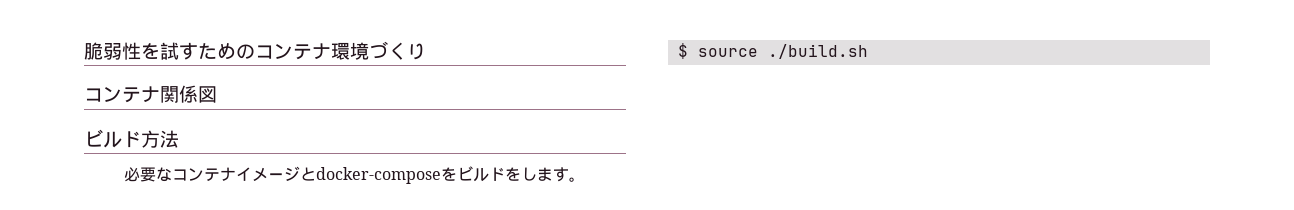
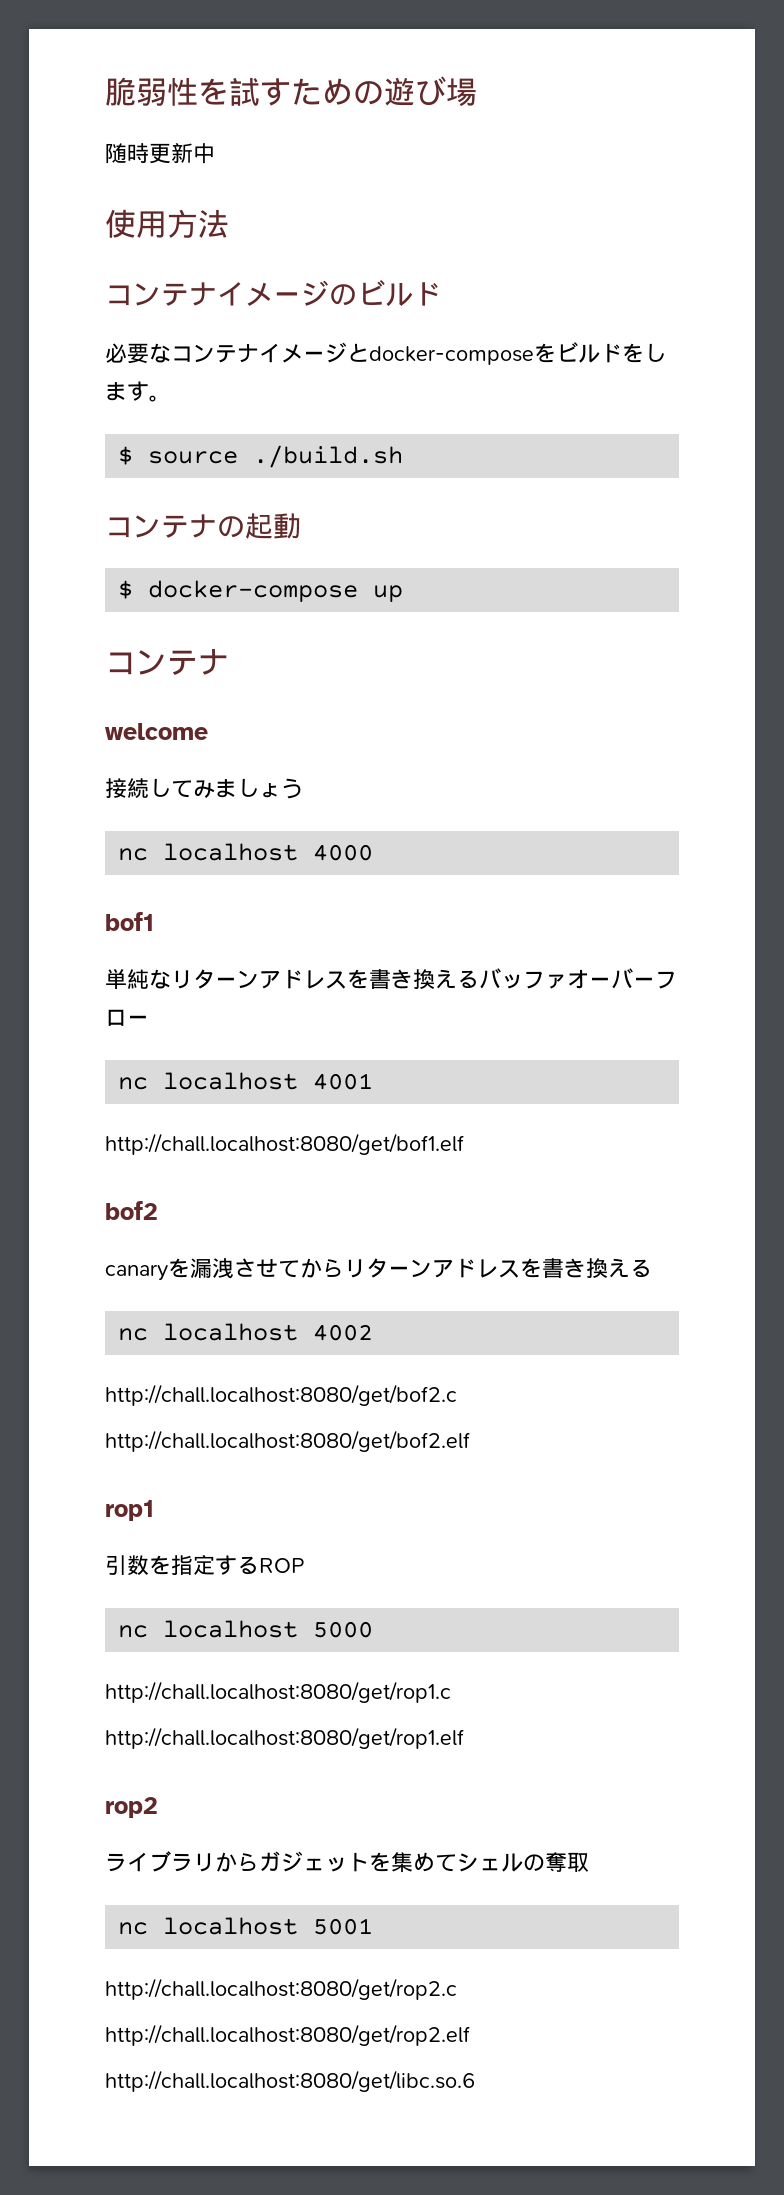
[255,41,426,60] [84,85,217,103] [84,129,179,148] コンテナ環境づくり // コンテナ関係図 // ビルド方法 -> [384,76,477,107] [105,143,215,164] [105,209,229,238] [105,280,441,307] 遊び場 // 随時更新中 // 使用方法 // コンテナイメージのビルド
(868, 51) none -> [105,513,301,539] [118,580,404,602] [105,649,229,675] [105,723,208,740] [105,778,303,799] [118,843,374,861] [105,912,154,931] [105,968,677,989] [105,1009,149,1026] [118,1072,374,1090] [105,1133,464,1155] [105,1201,158,1220] [105,1258,652,1281] [118,1323,374,1341] [105,1384,457,1406] [105,1430,470,1452] [105,1500,154,1521] [105,1555,304,1576] [118,1620,374,1638] [105,1681,451,1703] [105,1727,464,1749] [105,1797,158,1818] [105,1851,589,1873] [118,1917,374,1935] [105,1978,457,2000] [105,2024,470,2046] [105,2070,475,2092] // コンテナの起動 // $ docker-compose up // コンテナ // welcome // 接続してみましょう // nc localhost 4000 // bof1 // 単純なリターンアドレスを書き換えるバッファオーバーフロー // nc localhost 4001 // http://chall.localhost:8080/get/bof1.elf // bof2 // canaryを漏洩させてからリターンアドレスを書き換える // nc localhost 4002 // http://chall.localhost:8080/get/bof2.c // http://chall.localhost:8080/get/bof2.elf // rop1 // 引数を指定するROP // nc localhost 5000 // http://chall.localhost:8080/get/rop1.c // http://chall.localhost:8080/get/rop1.elf // rop2 // ライブラリからガジェットを集めてシェルの奪取 // nc localhost 5001 // http://chall.localhost:8080/get/rop2.c // http://chall.localhost:8080/get/rop2.elf // http://chall.localhost:8080/get/libc.so.6

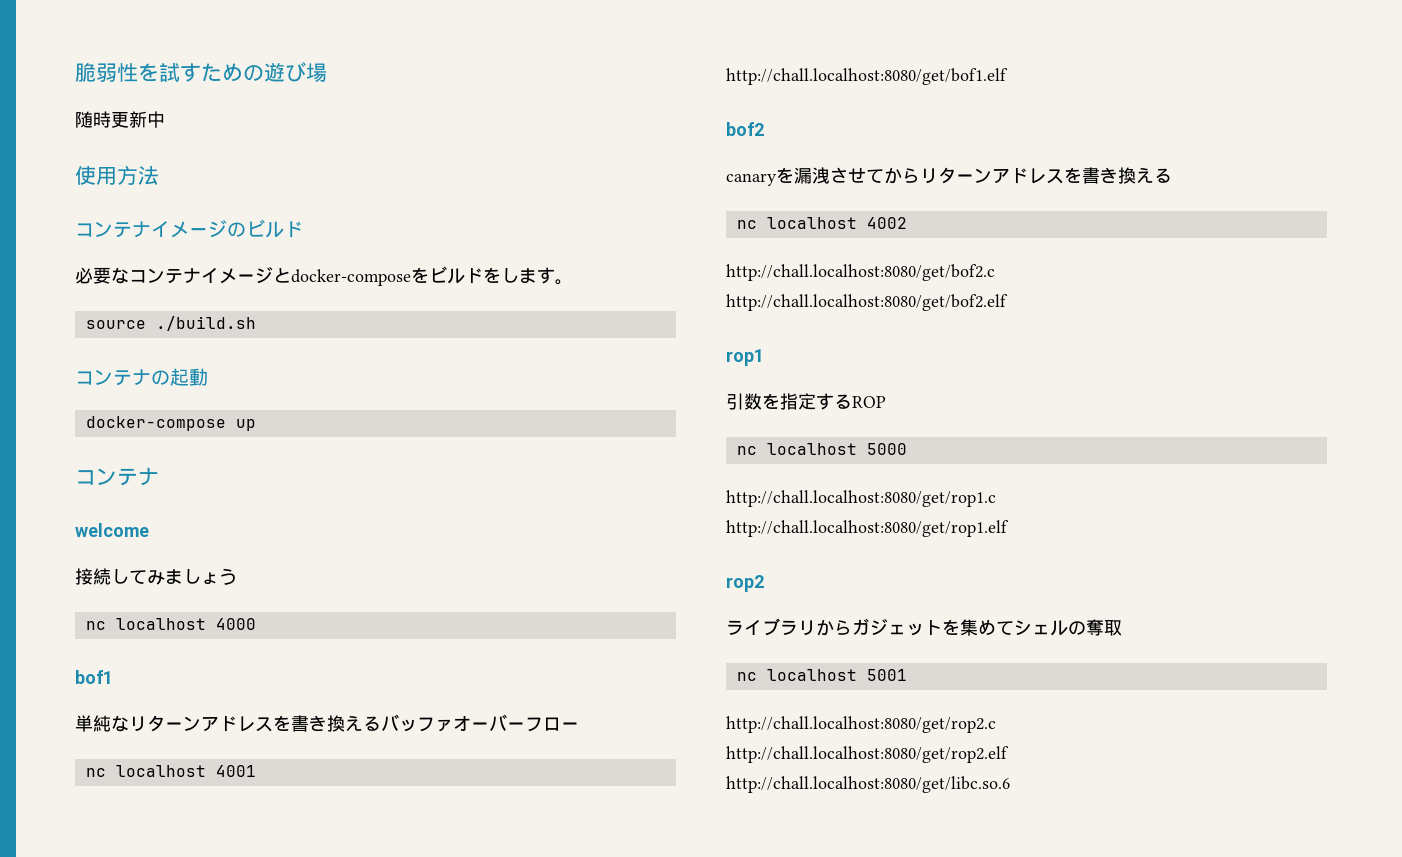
[118,446,134,465] $ -> (573, 282) none
[118,580,134,599] $ -> (208, 377) none

